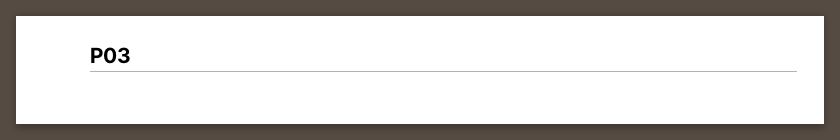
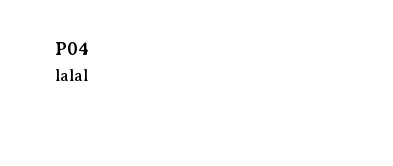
[90,47,131,64] P03 -> [55,42,89,55] [55,69,88,81] P04 // lalal

